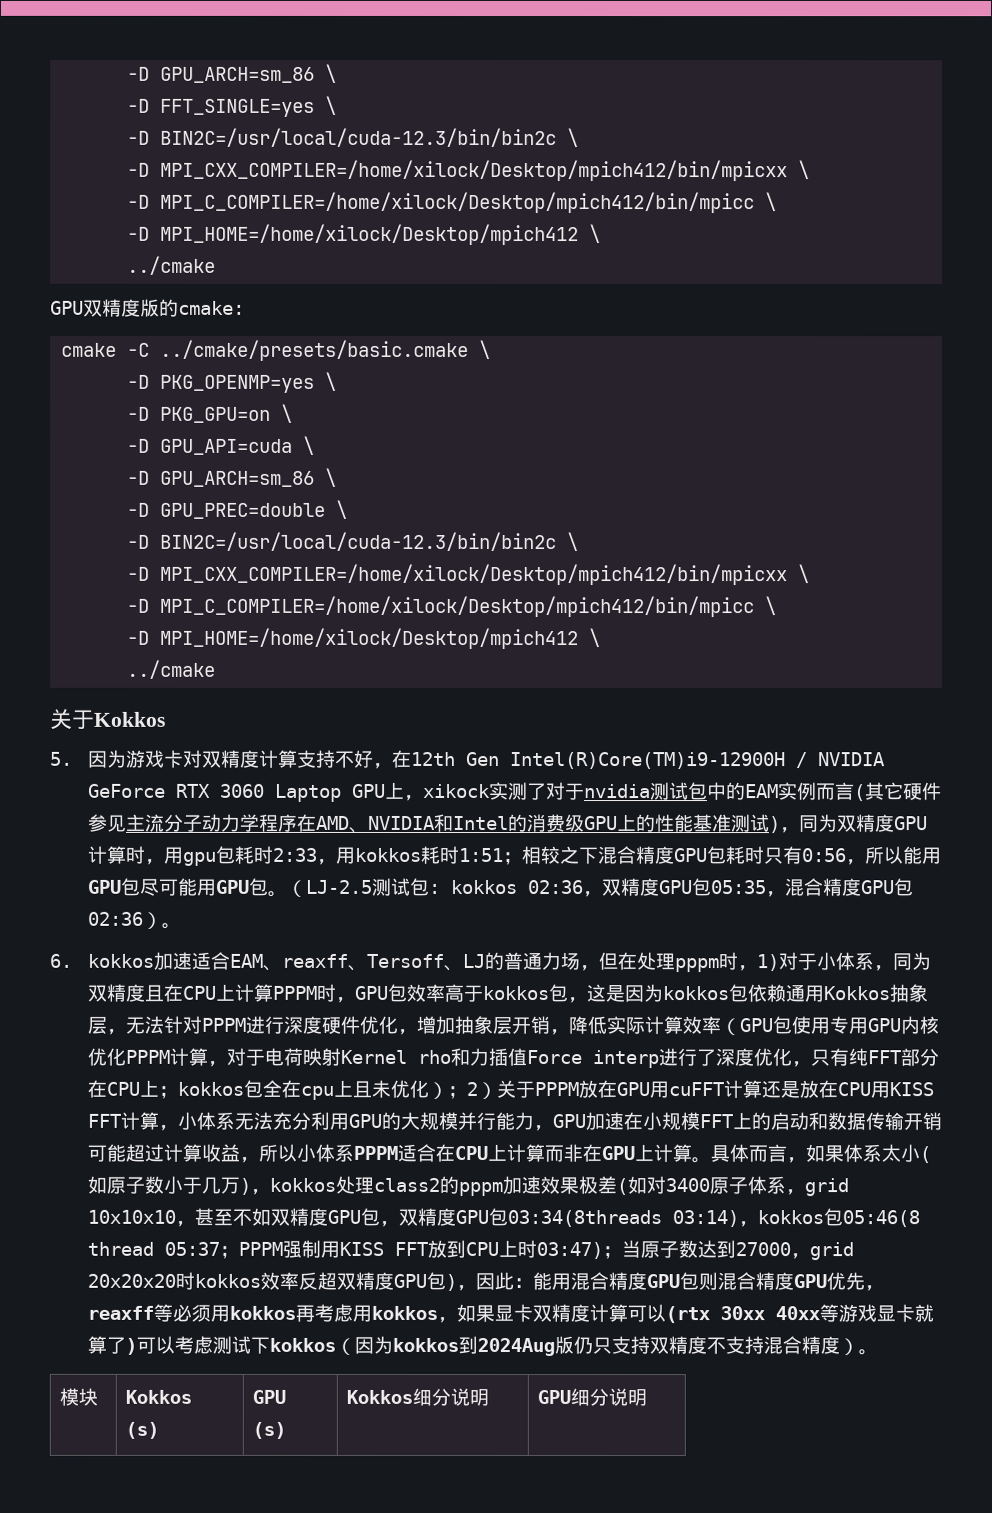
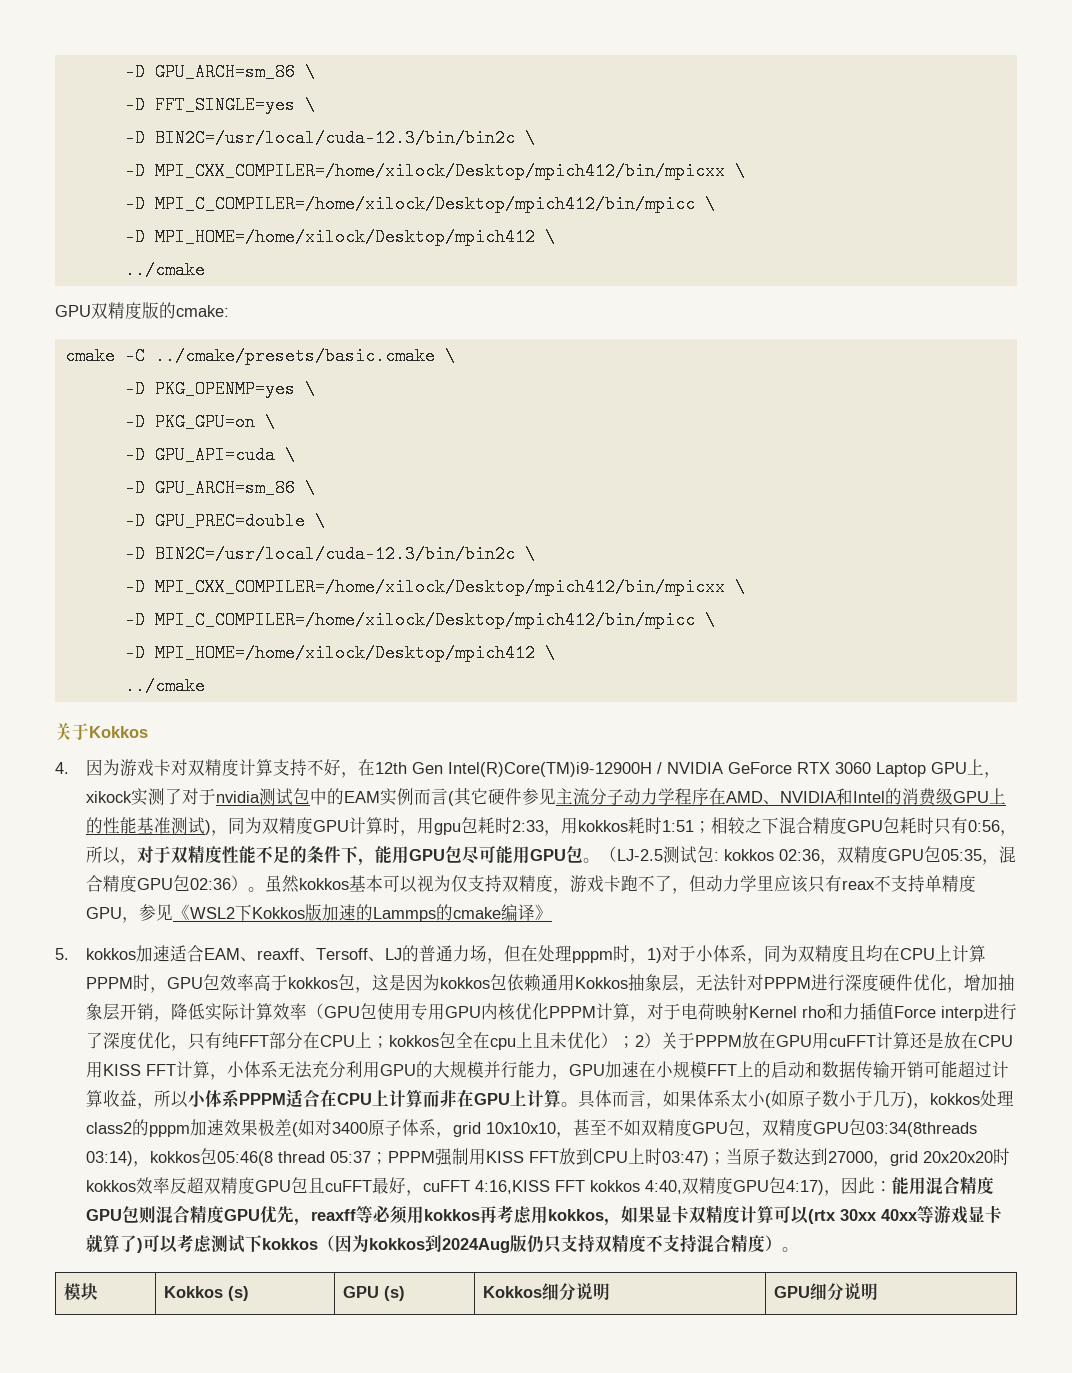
[49,751,73,766] 5. -> [55,762,69,774] 4.
(903, 855) none -> [119,845,375,866] ，对于双精度性能不足的条件下，
[49,953,72,968] // 6. -> [264,875,976,894] [85,904,552,923] [55,948,69,960] 虽然kokkos基本可以视为仅支持双精度，游戏卡跑不了，但动力学里应该只有reax不支持单精度GPU，参见《WSL2下Kokkos版加速的Lammps的cmake编译》 // 5.
(164, 993) none -> [865,945,883,962] 均
[444,1273,457,1291] ) -> [307,1177,824,1196] 且cuFFT最好，cuFFT 4:16,KISS FFT kokkos 4:40,双精度GPU包4:17)

